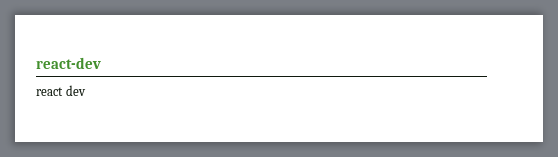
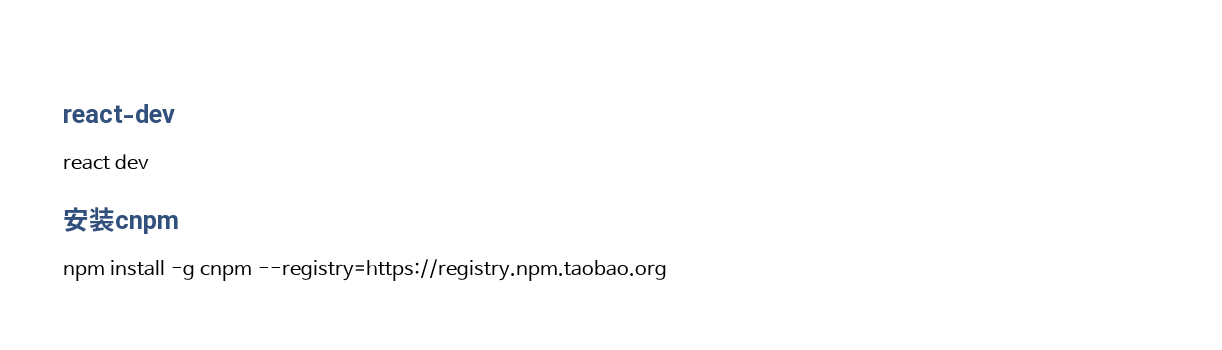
(86, 90) none -> [63,207,179,234] [63,259,667,281] // 安装cnpm // npm install -g cnpm --registry=https://registry.npm.taobao.org

